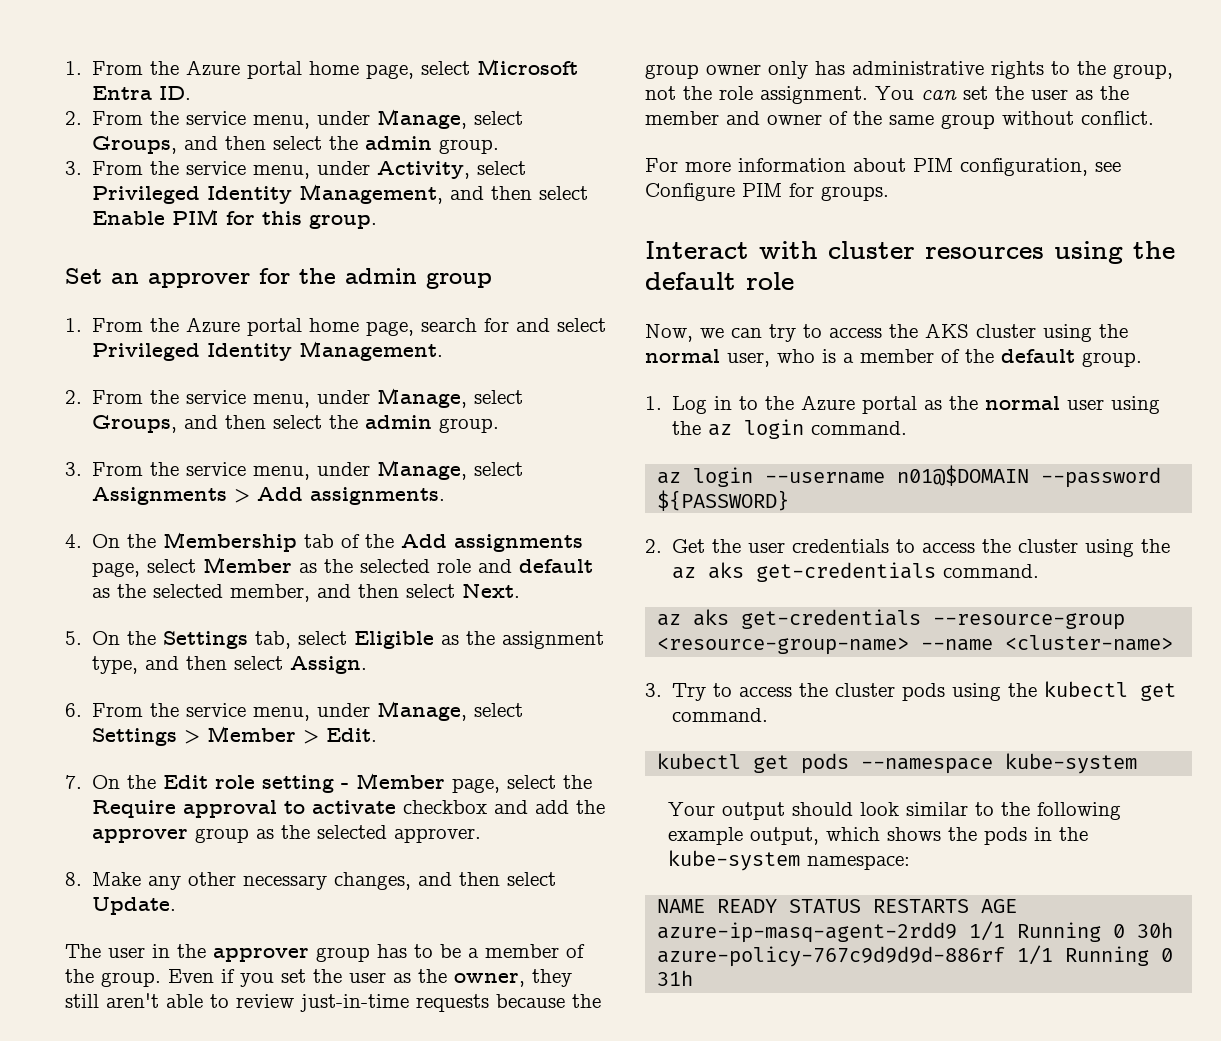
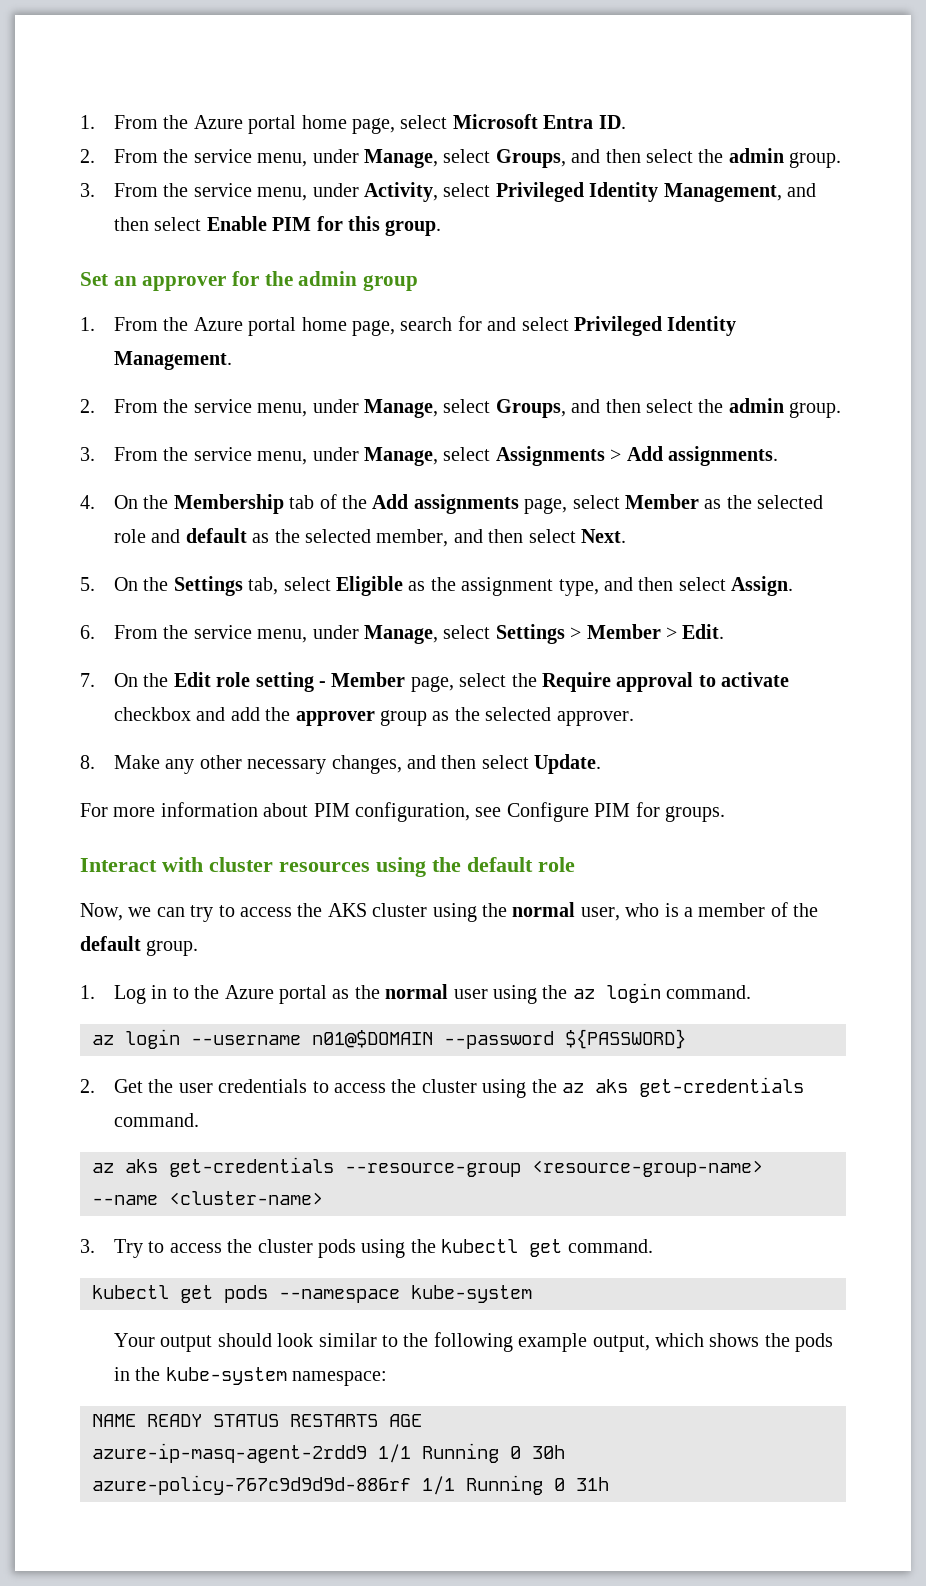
[65,944,585,962] [65,969,572,987] [65,993,601,1012] [645,61,1173,79] [645,86,1129,104] [645,111,1154,129] // The user in the approver group has to be a member of the group. Even if you set the user as the owner, they still aren't able to review just-in-time requests because the group owner only has administrative rights to the group, not the role assignment. You can set the user as the member and owner of the same group without conflict. -> (602, 764) none

